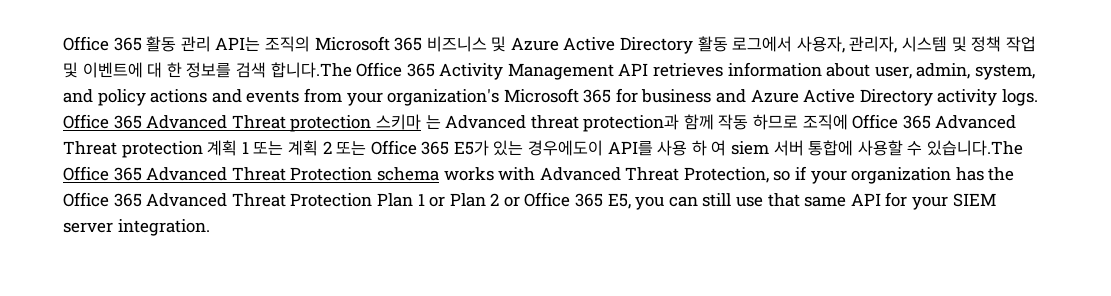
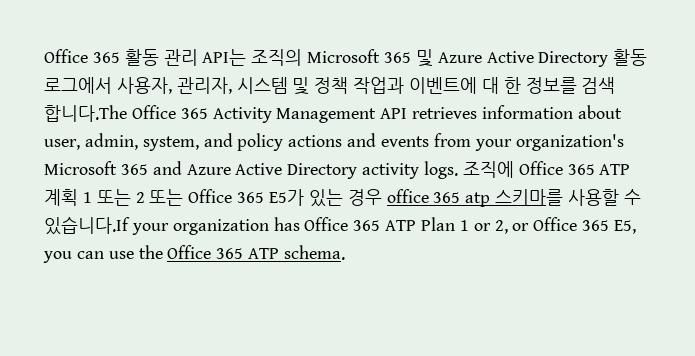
[426,36,487,52] 비즈니스 -> (412, 57) none
[1005,36,1036,52] [63,62,78,78] 작업 및 -> [353,77,405,94] 작업과
[615,88,712,103] for business -> (148, 169) none
[63,114,1017,132] [63,141,203,158] Office 365 Advanced Threat protection 스키마 는 Advanced threat protection과 함께 작동 하므로 조직에 Office 365 Advanced Threat protection -> [462,161,631,178] 조직에 Office 365 ATP
[287,140,318,156] 계획 -> (131, 197) none
[528,140,1023,156] [63,166,808,183] 경우에도이 API를 사용 하 여 siem 서버 통합에 사용할 수 있습니다.The Office 365 Advanced Threat Protection schema works with Advanced Threat Protection, so if -> [347,189,641,207] [44,216,130,235] 경우 office 365 atp 스키마를 사용할 수 있습니다.If
[988,167,1015,181] [63,192,373,207] the Office 365 Advanced Threat Protection -> [304,217,417,231] Office 365 ATP
[449,193,500,207] Plan 2 -> [494,220,508,234] 2,
[702,192,996,210] [63,219,210,236] still use that same API for your SIEM server integration. -> [108,245,346,260] use the Office 365 ATP schema.

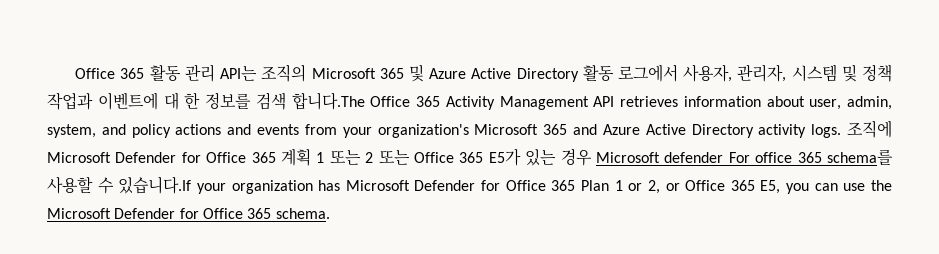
[518,161,631,175] Office 365 ATP -> [47,152,276,163] Microsoft Defender for Office 365
[386,189,564,207] office 365 atp 스키마를 -> [595,150,893,165] Microsoft defender For office 365 schema를
[304,217,417,231] Office 365 ATP -> [345,180,576,191] Microsoft Defender for Office 365
[167,245,280,259] Office 365 ATP -> [47,208,272,219] Microsoft Defender for Office 365

